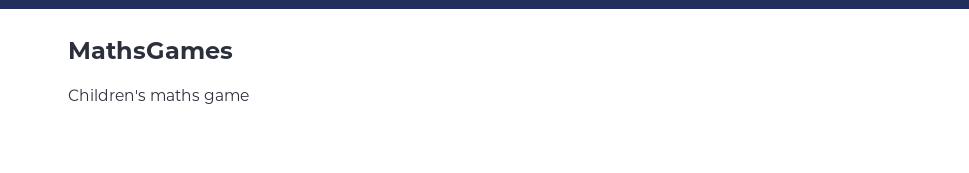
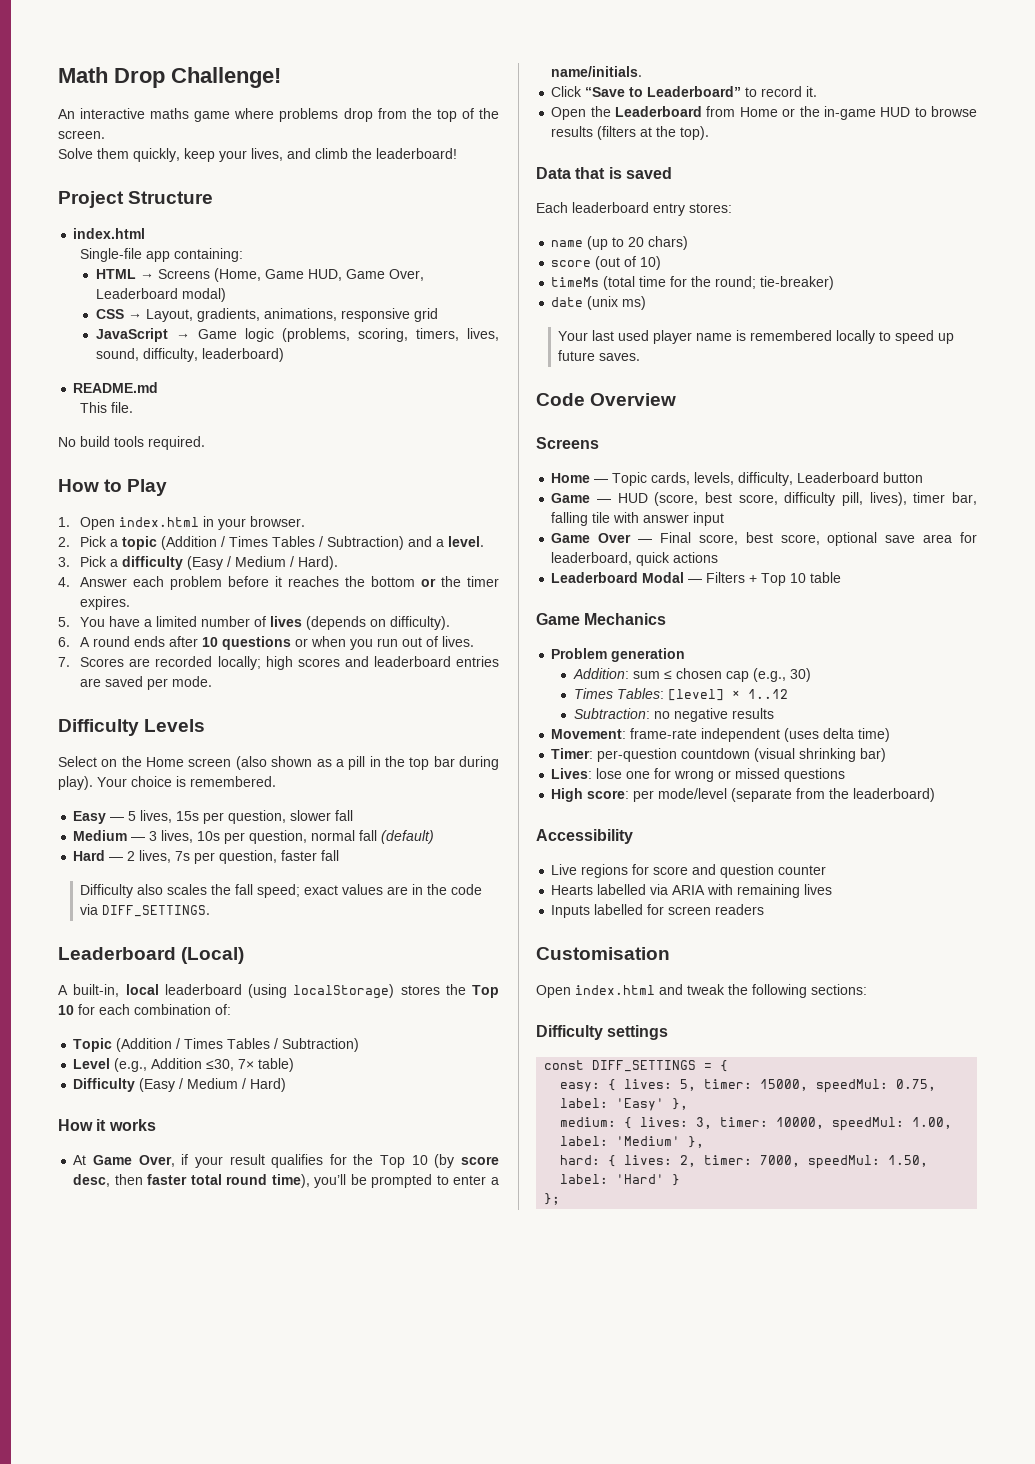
[68,41,233,59] [68,89,250,104] MathsGames // Children's maths game -> [58,67,281,88] [58,108,499,122] [58,130,105,139] [58,148,457,162] [58,191,214,208] [73,228,146,239] [80,248,244,262] [95,268,424,282] [95,288,226,302] [95,308,438,322] [95,328,500,342] [95,348,284,362] [73,382,159,393] [80,402,134,413] [58,436,205,450] [58,479,168,496] [58,516,306,530] [58,536,485,550] [58,556,339,570] [58,576,499,590] [80,596,131,610] [58,616,451,630] [58,636,475,650] [58,656,499,670] [80,676,213,690] [58,719,206,736] [58,756,499,770] [58,776,276,790] [73,810,354,824] [73,830,435,844] [73,850,340,864] [80,884,483,898] [80,904,211,917] [58,947,245,964] [58,984,499,999] [58,1004,231,1015] [73,1038,360,1052] [73,1058,295,1072] [73,1078,287,1092] [58,1119,156,1131] [73,1154,499,1168] [73,1174,499,1188] [551,66,643,77] [551,86,818,97] [551,106,978,120] [551,126,710,140] [536,167,672,179] [536,202,732,216] [551,236,689,250] [551,256,662,270] [551,276,835,290] [551,296,647,310] [558,330,955,344] [558,350,641,361] [536,393,677,406] [536,437,599,449] [551,472,924,486] [551,492,978,506] [551,512,725,526] [551,532,978,546] [551,552,719,566] [551,572,842,586] [536,613,667,625] [551,648,686,662] [572,668,811,682] [573,688,788,701] [573,708,774,722] [551,728,891,742] [551,748,887,762] [551,768,846,782] [551,788,936,802] [536,829,633,844] [551,864,827,878] [551,884,833,898] [551,904,765,918] [536,947,670,960] [536,984,867,998] [536,1025,669,1040] [544,1060,729,1072] [560,1079,937,1093] [560,1098,689,1111] [560,1117,953,1131] [560,1136,705,1148] [560,1155,929,1169] [560,1174,681,1186] [544,1193,561,1205] Math Drop Challenge! // An interactive maths game where problems drop from the top of the screen. // Solve them quickly, keep your lives, and climb the leaderboard! // Project Structure // index.html // Single-file app containing: // HTML → Screens (Home, Game HUD, Game Over, Leaderboard modal) // CSS → Layout, gradients, animations, responsive grid // JavaScript → Game logic (problems, scoring, timers, lives, sound, difficulty, leaderboard) // README.md // This file. // No build tools required. // How to Play // 1. Open index.html in your browser. // 2. Pick a topic (Addition / Times Tables / Subtraction) and a level. // 3. Pick a difficulty (Easy / Medium / Hard). // 4. Answer each problem before it reaches the bottom or the timer expires. // 5. You have a limited number of lives (depends on difficulty). // 6. A round ends after 10 questions or when you run out of lives. // 7. Scores are recorded locally; high scores and leaderboard entries are saved per mode. // Difficulty Levels // Select on the Home screen (also shown as a pill in the top bar during play). Your choice is remembered. // Easy — 5 lives, 15s per question, slower fall // Medium — 3 lives, 10s per question, normal fall (default) // Hard — 2 lives, 7s per question, faster fall // Difficulty also scales the fall speed; exact values are in the code via DIFF_SETTINGS. // Leaderboard (Local) // A built-in, local leaderboard (using localStorage) stores the Top 10 for each combination of: // Topic (Addition / Times Tables / Subtraction) // Level (e.g., Addition ≤30, 7× table) // Difficulty (Easy / Medium / Hard) // How it works // At Game Over, if your result qualifies for the Top 10 (by score desc, then faster total round time), you’ll be prompted to enter a name/initials. // Click “Save to Leaderboard” to record it. // Open the Leaderboard from Home or the in-game HUD to browse results (filters at the top). // Data that is saved // Each leaderboard entry stores: // name (up to 20 chars) // score (out of 10) // timeMs (total time for the round; tie-breaker) // date (unix ms) // Your last used player name is remembered locally to speed up future saves. // Code Overview // Screens // Home — Topic cards, levels, difficulty, Leaderboard button // Game — HUD (score, best score, difficulty pill, lives), timer bar, falling tile with answer input // Game Over — Final score, best score, optional save area for leaderboard, quick actions // Leaderboard Modal — Filters + Top 10 table // Game Mechanics // Problem generation // Addition: sum ≤ chosen cap (e.g., 30) // Times Tables: [level] × 1..12 // Subtraction: no negative results // Movement: frame-rate independent (uses delta time) // Timer: per-question countdown (visual shrinking bar) // Lives: lose one for wrong or missed questions // High score: per mode/level (separate from the leaderboard) // Accessibility // Live regions for score and question counter // Hearts labelled via ARIA with remaining lives // Inputs labelled for screen readers // Customisation // Open index.html and tweak the following sections: // Difficulty settings // const DIFF_SETTINGS = { // easy: { lives: 5, timer: 15000, speedMul: 0.75, label: 'Easy' }, // medium: { lives: 3, timer: 10000, speedMul: 1.00, label: 'Medium' }, // hard: { lives: 2, timer: 7000, speedMul: 1.50, label: 'Hard' } // };

